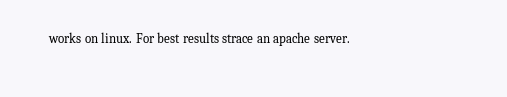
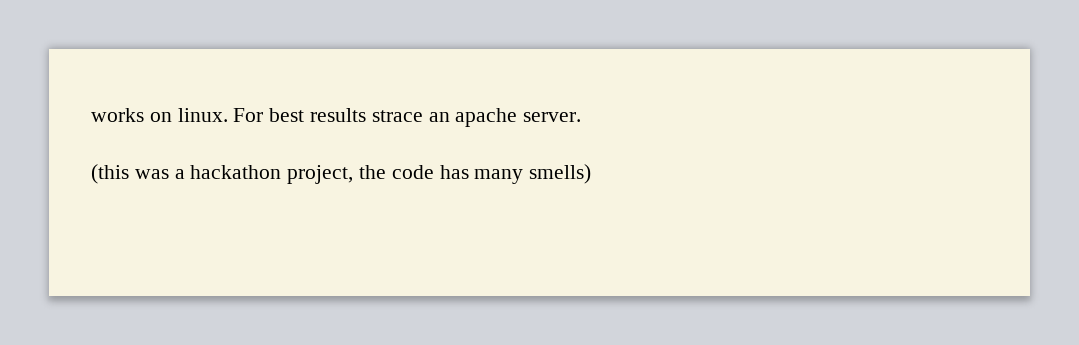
(350, 39) none -> [91,164,592,184] // (this was a hackathon project, the code has many smells)

